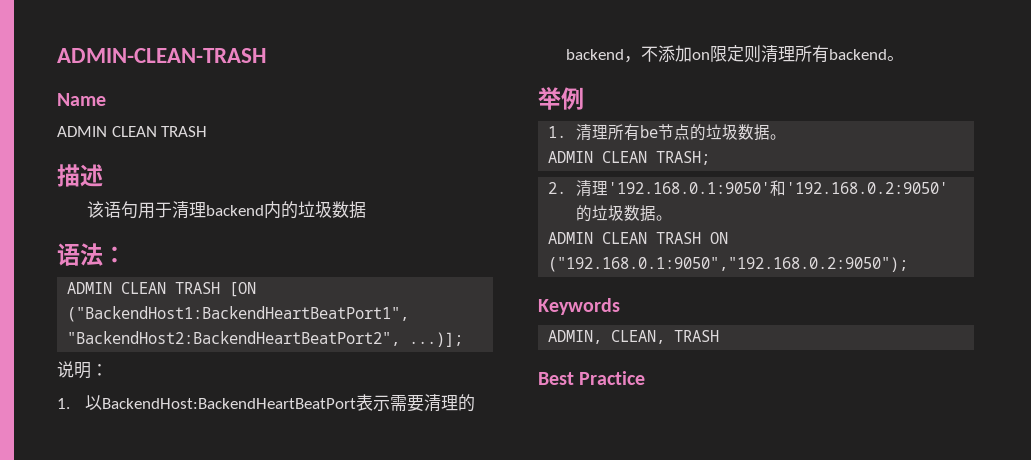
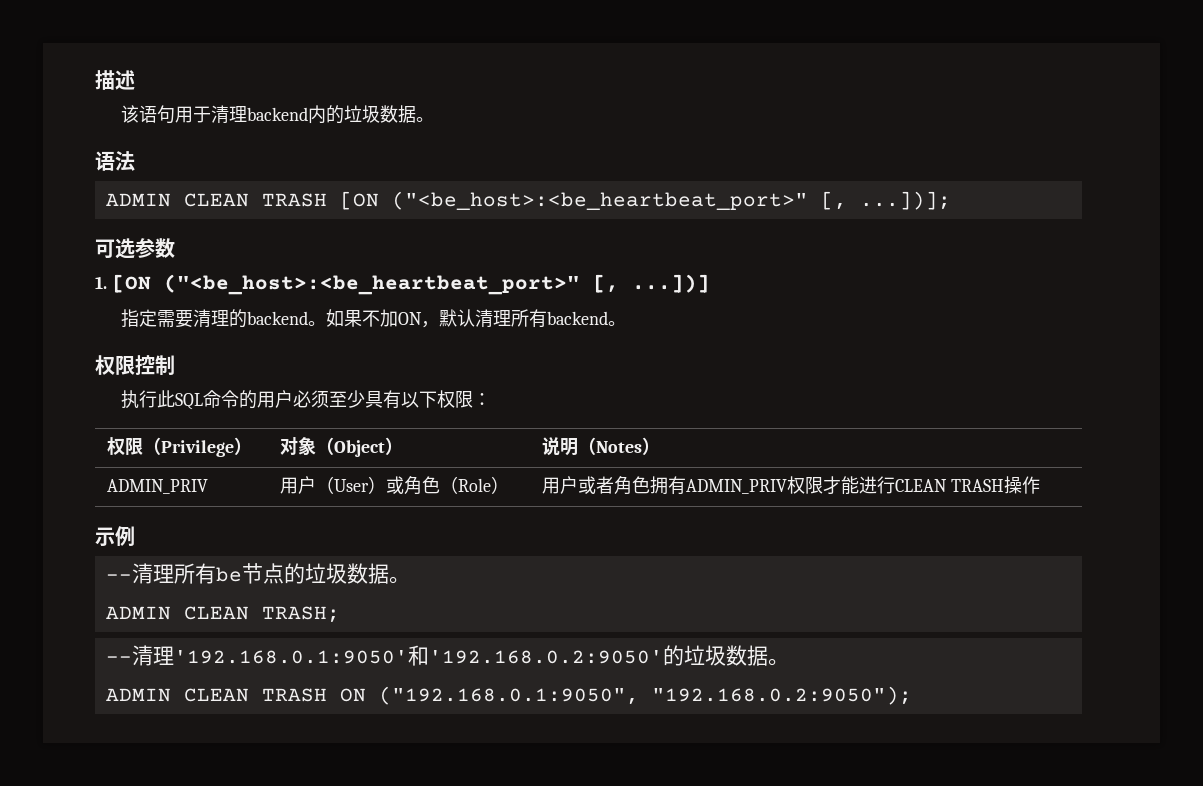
[57,48,267,63] [57,93,106,106] [57,126,208,137] ADMIN-CLEAN-TRASH // Name // ADMIN CLEAN TRASH // -> (95, 80) none
(366, 210) none -> [415,117,434,122] 。
[103,246,126,263] ： -> (135, 161) none
[67,306,410,322] [67,331,464,347] [57,361,108,379] [57,394,475,412] [565,45,904,63] [538,87,561,110] ("BackendHost1:BackendHeartBeatPort1", "BackendHost2:BackendHeartBeatPort2", ...)]; // 说明： // 1.以BackendHost:BackendHeartBeatPort表示需要清理的backend，不添加on限定则清理所有backend。 // 举 -> [391,191,951,210] [95,238,175,259] [95,274,710,295] [120,309,626,328] [95,355,175,375] [120,390,491,410] [106,437,252,457] [279,437,403,457] [541,437,660,456] [106,479,208,494] [279,476,509,495] [541,476,1040,495] [95,527,115,546] ("<be_host>:<be_heartbeat_port>" [, ...])]; // 可选参数 // 1. [ON ("<be_host>:<be_heartbeat_port>" [, ...])] // 指定需要清理的backend。如果不加ON，默认清理所有backend。 // 权限控制 // 执行此SQL命令的用户必须至少具有以下权限： // 权限（Privilege） | 对象（Object） | 说明（Notes） // ADMIN_PRIV | 用户（User）或角色（Role） | 用户或者角色拥有ADMIN_PRIV权限才能进行CLEAN TRASH操作 // 示
[548,126,567,138] 1. -> [105,574,132,581] --
[548,182,567,194] 2. -> [105,656,132,663] --
[548,257,909,272] [538,298,620,315] [548,330,720,344] [538,371,646,385] ("192.168.0.1:9050","192.168.0.2:9050"); // Keywords // ADMIN, CLEAN, TRASH // Best Practice -> [378,686,912,705] ("192.168.0.1:9050", "192.168.0.2:9050");

